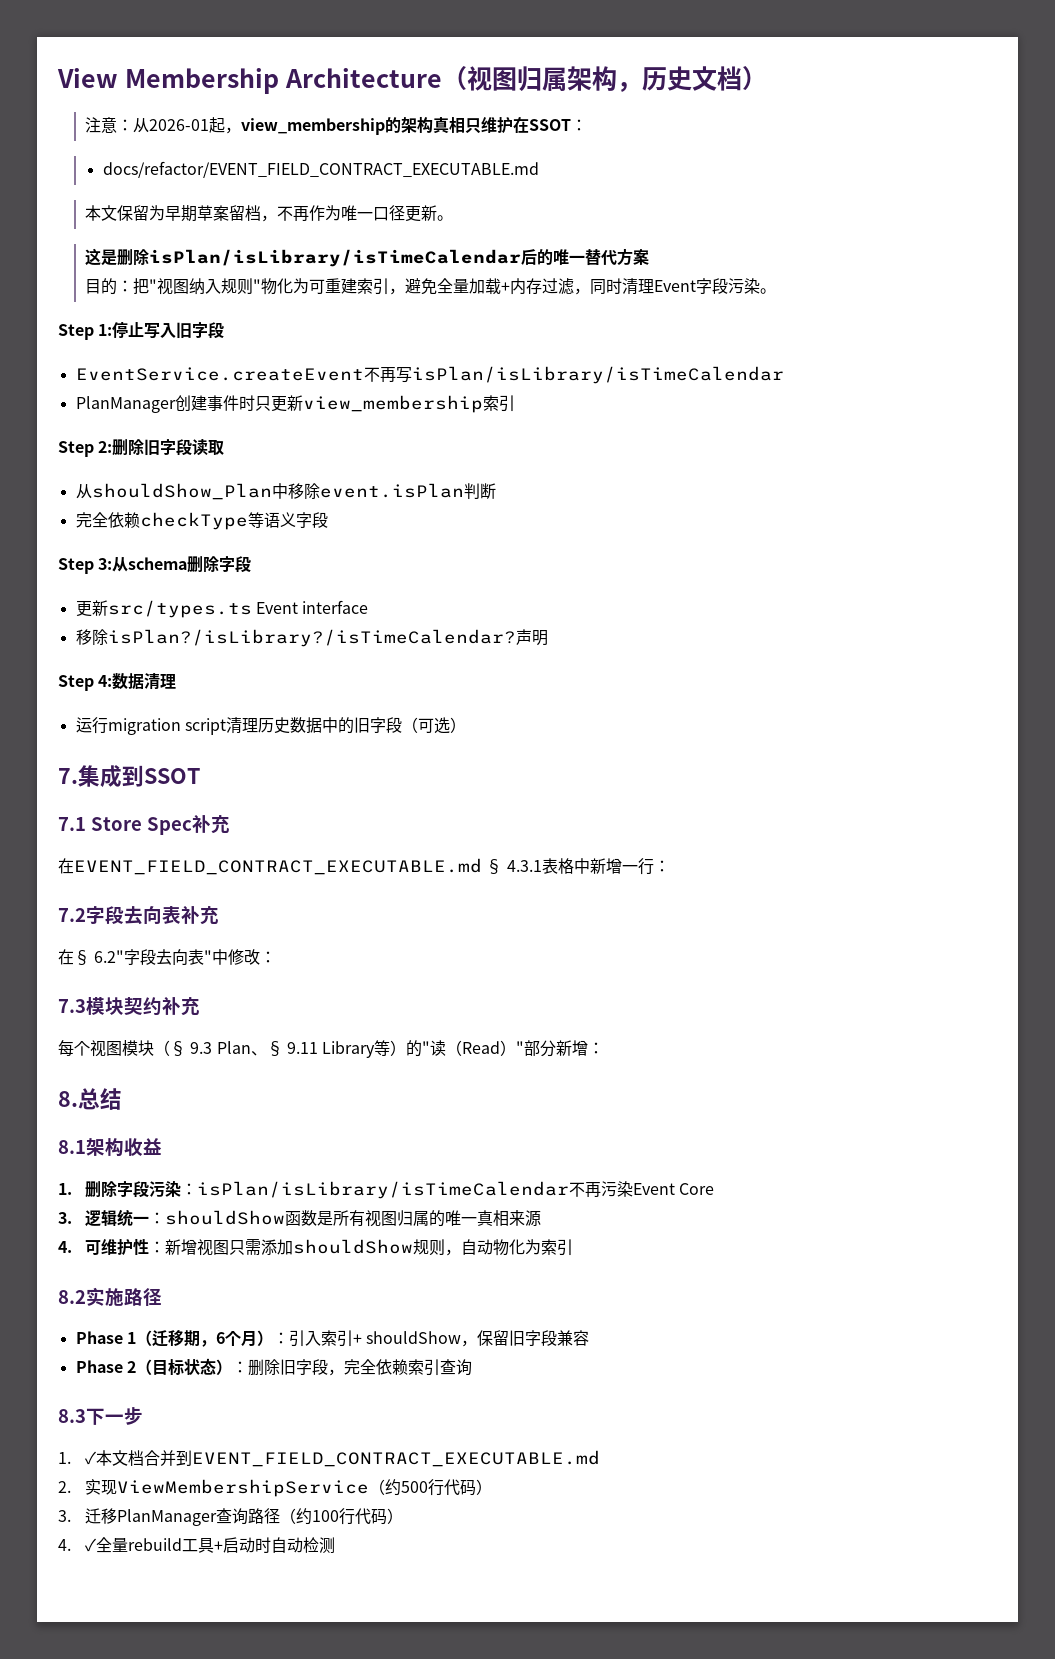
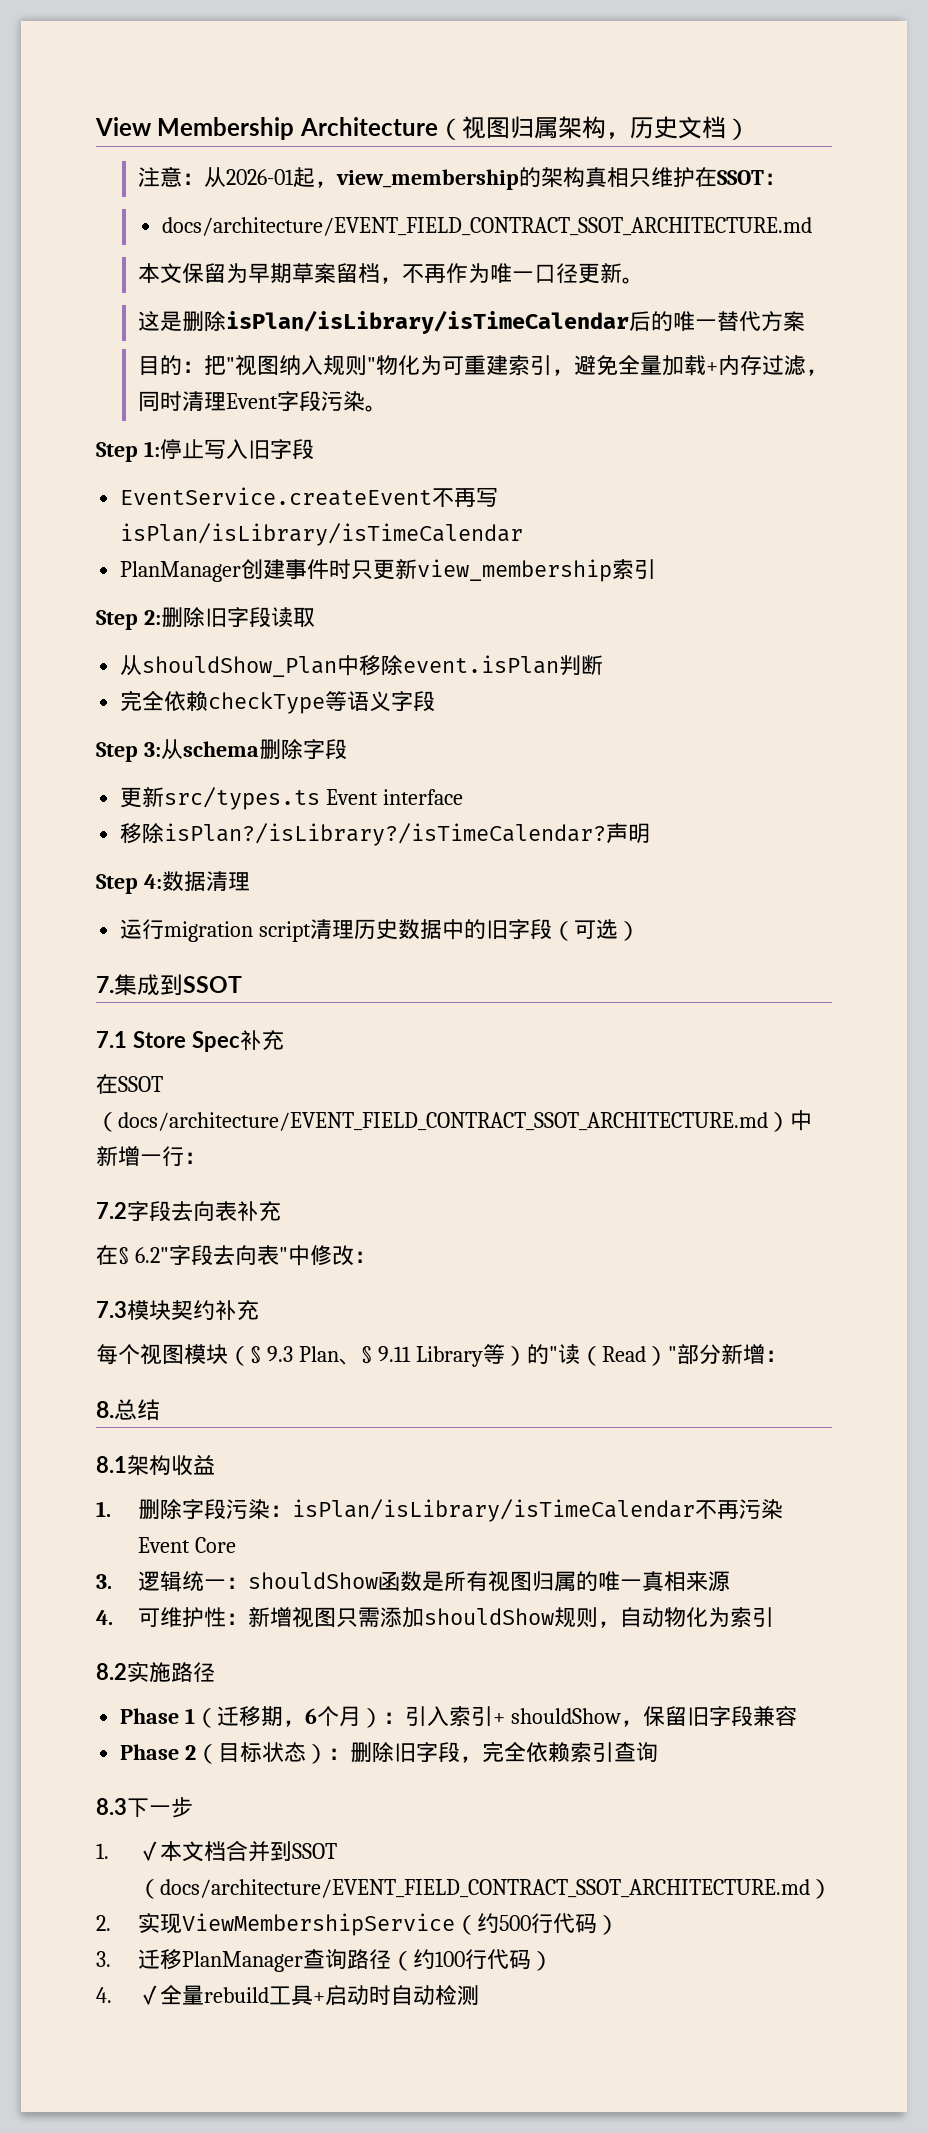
[102,161,539,178] docs/refactor/EVENT_FIELD_CONTRACT_EXECUTABLE.md -> [161,217,812,236] docs/architecture/EVENT_FIELD_CONTRACT_SSOT_ARCHITECTURE.md
[74,858,574,875] EVENT_FIELD_CONTRACT_EXECUTABLE.md § 4.3.1表格 -> [118,1076,163,1092] [96,1112,790,1132] SSOT（docs/architecture/EVENT_FIELD_CONTRACT_SSOT_ARCHITECTURE.md）
[192,1450,601,1467] EVENT_FIELD_CONTRACT_EXECUTABLE.md -> [291,1843,337,1859] [137,1879,832,1899] SSOT（docs/architecture/EVENT_FIELD_CONTRACT_SSOT_ARCHITECTURE.md）

